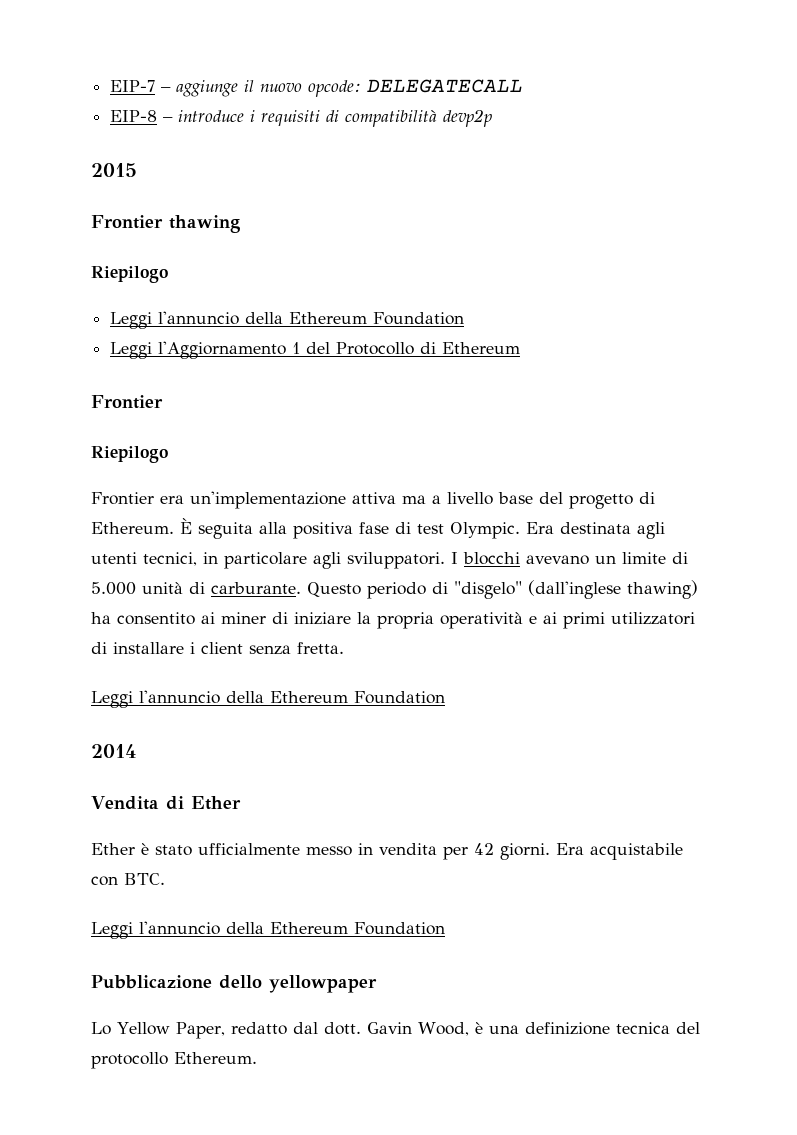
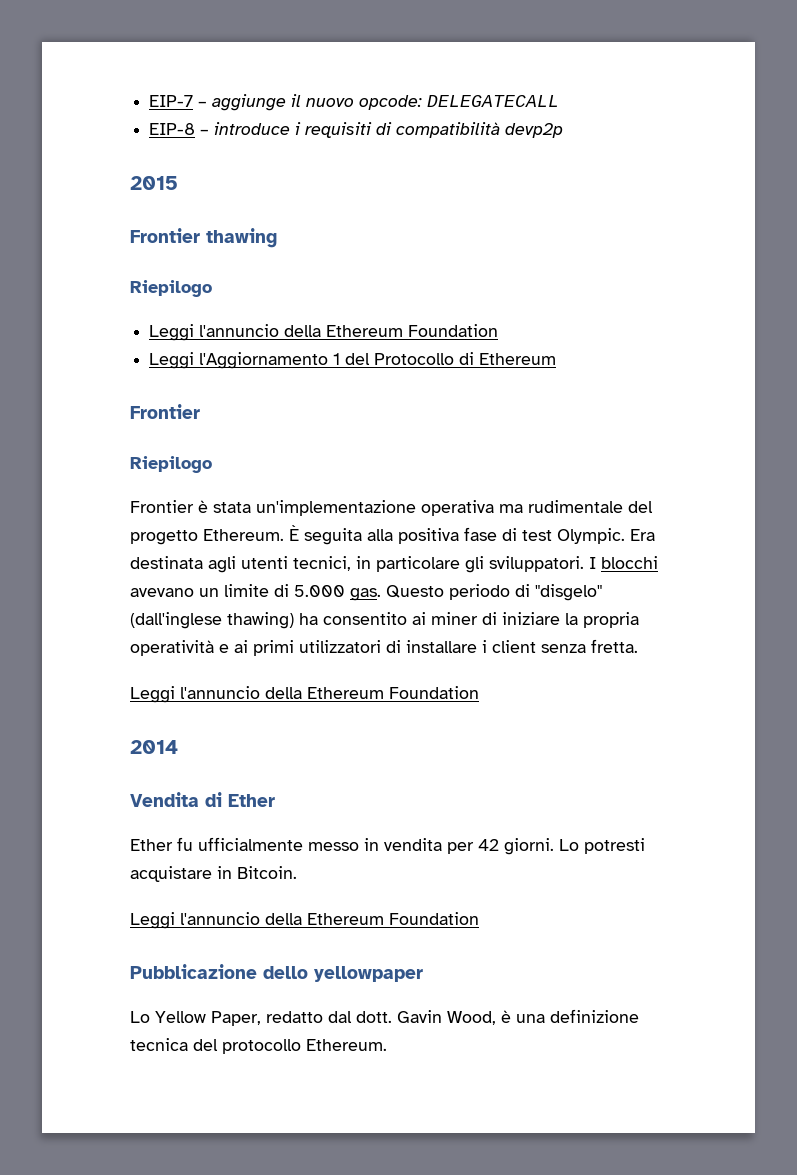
[160,491,533,509] era un'implementazione attiva ma a livello base -> [198,500,623,516] è stata un'implementazione operativa ma rudimentale
[639,492,655,504] di -> (198, 537) none
[313,552,341,569] agli -> [465,556,484,573] gli
[142,582,301,594] unità di carburante. -> [350,588,381,601] gas.
[141,843,192,856] è stato -> [177,837,193,851] fu
[556,843,683,860] [91,873,165,886] Era acquistabile con BTC. -> [559,838,645,854] [130,866,297,882] Lo potresti acquistare in Bitcoin.

